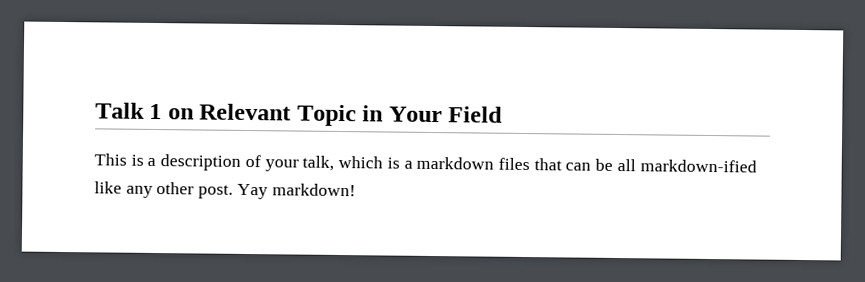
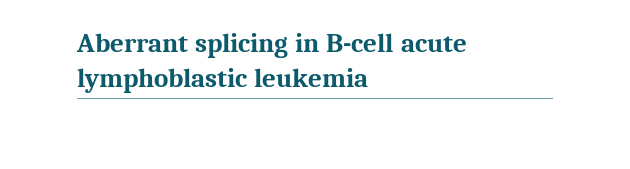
[95,102,504,127] [94,153,757,173] [94,181,356,200] Talk 1 on Relevant Topic in Your Field // This is a description of your talk, which is a markdown files that can be all markdown-ified like any other post. Yay markdown! -> [76,33,467,58] [77,68,369,93] Aberrant splicing in B-cell acute lymphoblastic leukemia

